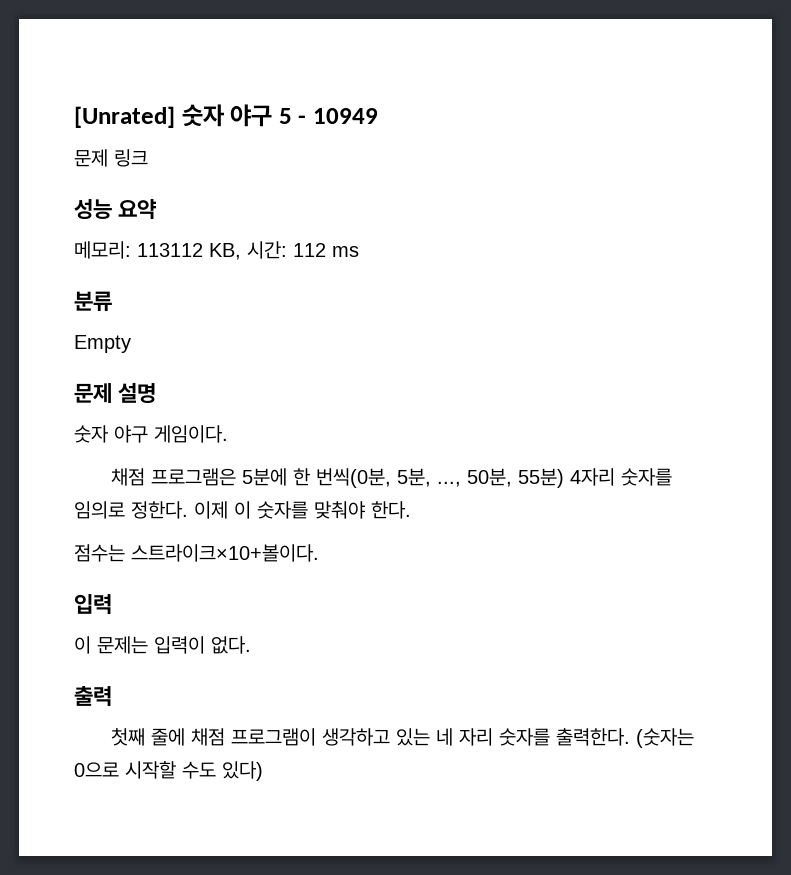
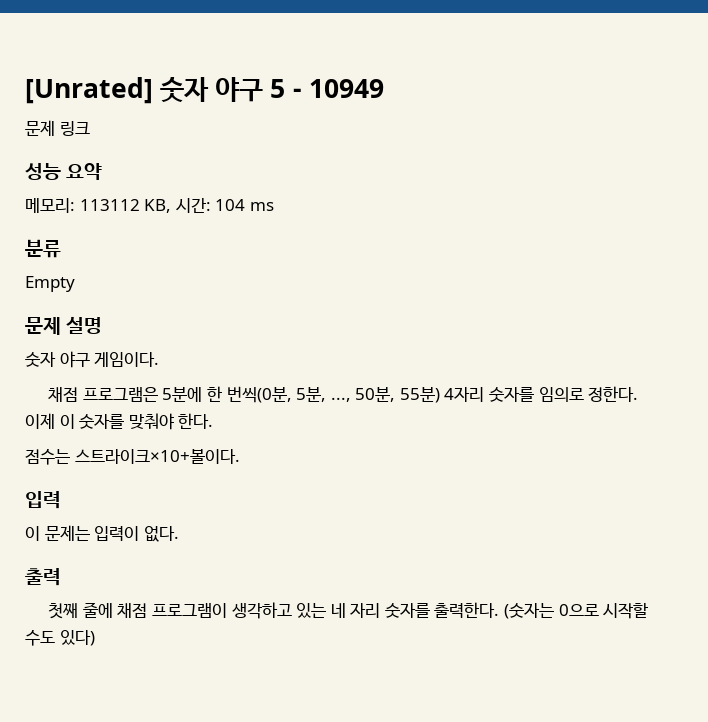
[293,243,326,257] 112 -> [215,199,246,211] 104

